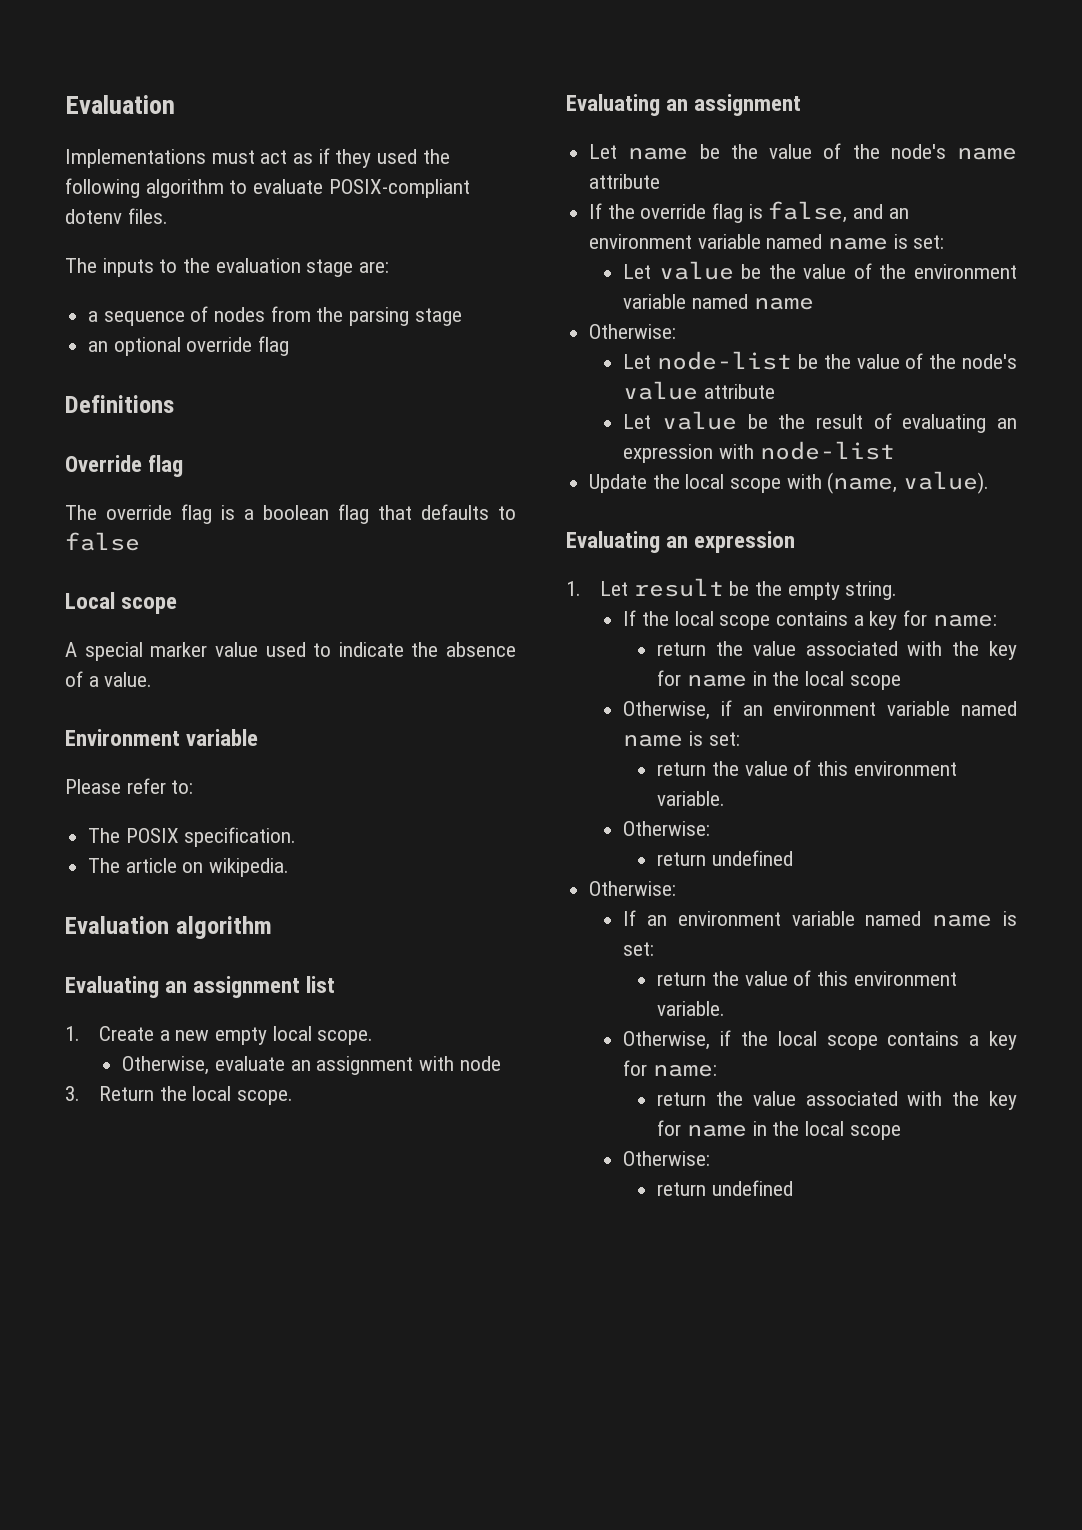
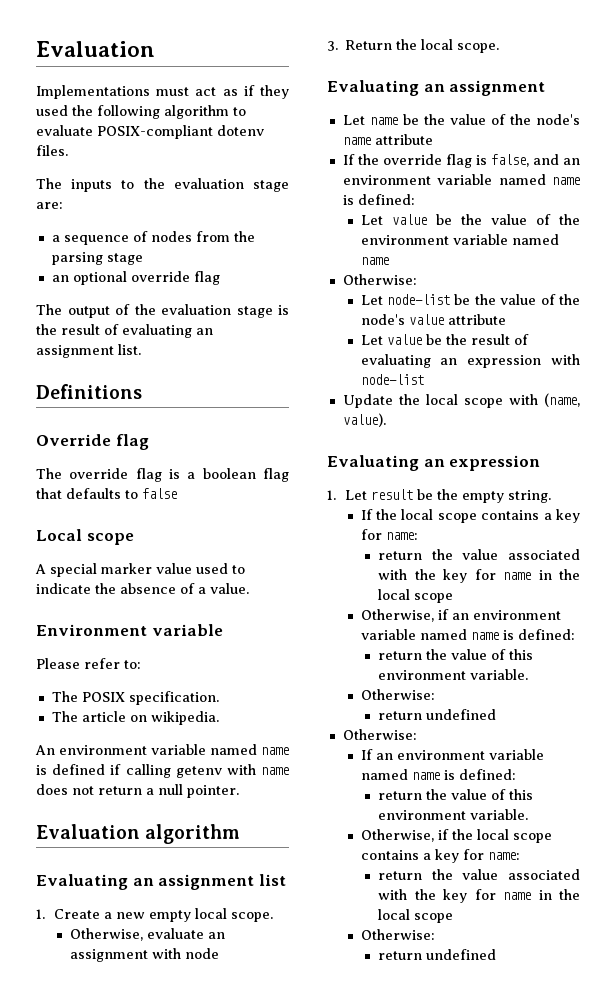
(290, 346) none -> [36,304,289,318] [36,324,213,338] [36,344,141,358] // The output of the evaluation stage is the result of evaluating an assignment list.
(290, 867) none -> [35,744,289,755] [36,764,289,778] [36,784,239,798] // An environment variable named name is defined if calling getenv with name does not return a null pointer.
[913,235,945,249] set: -> [357,194,415,205] defined:
[708,732,740,746] set: -> [517,629,575,640] defined:
[623,942,655,956] set: -> [458,769,516,780] defined:

